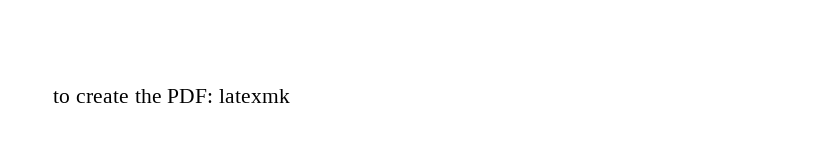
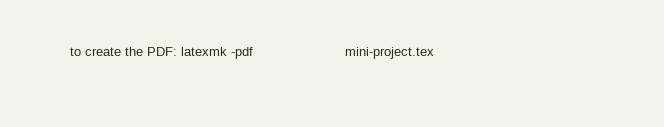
(291, 96) none -> [231,47,434,59] -pdf mini-project.tex

